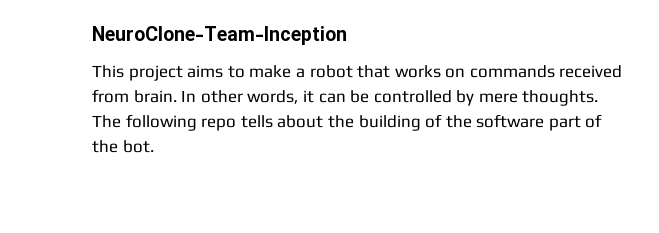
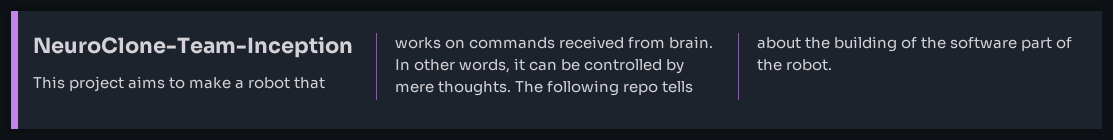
[122,140,154,153] bot. -> [786,59,833,71] robot.

